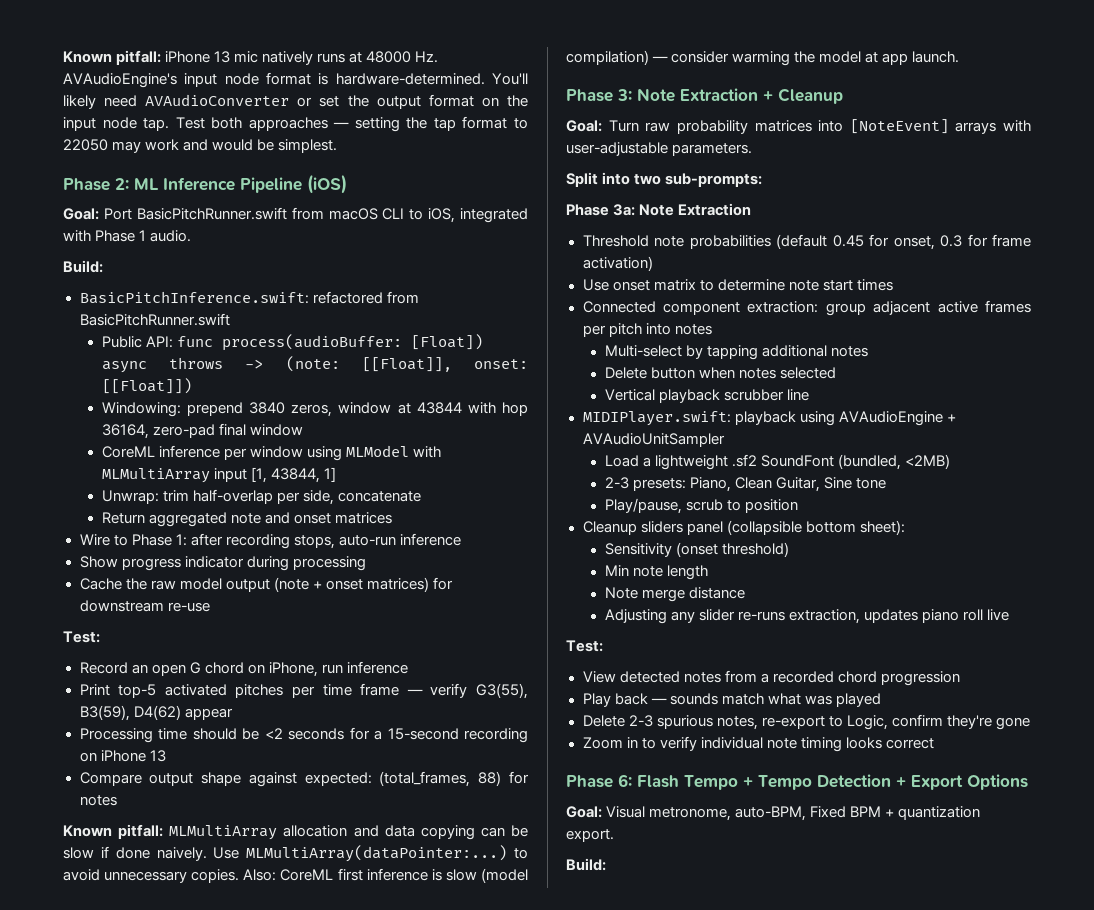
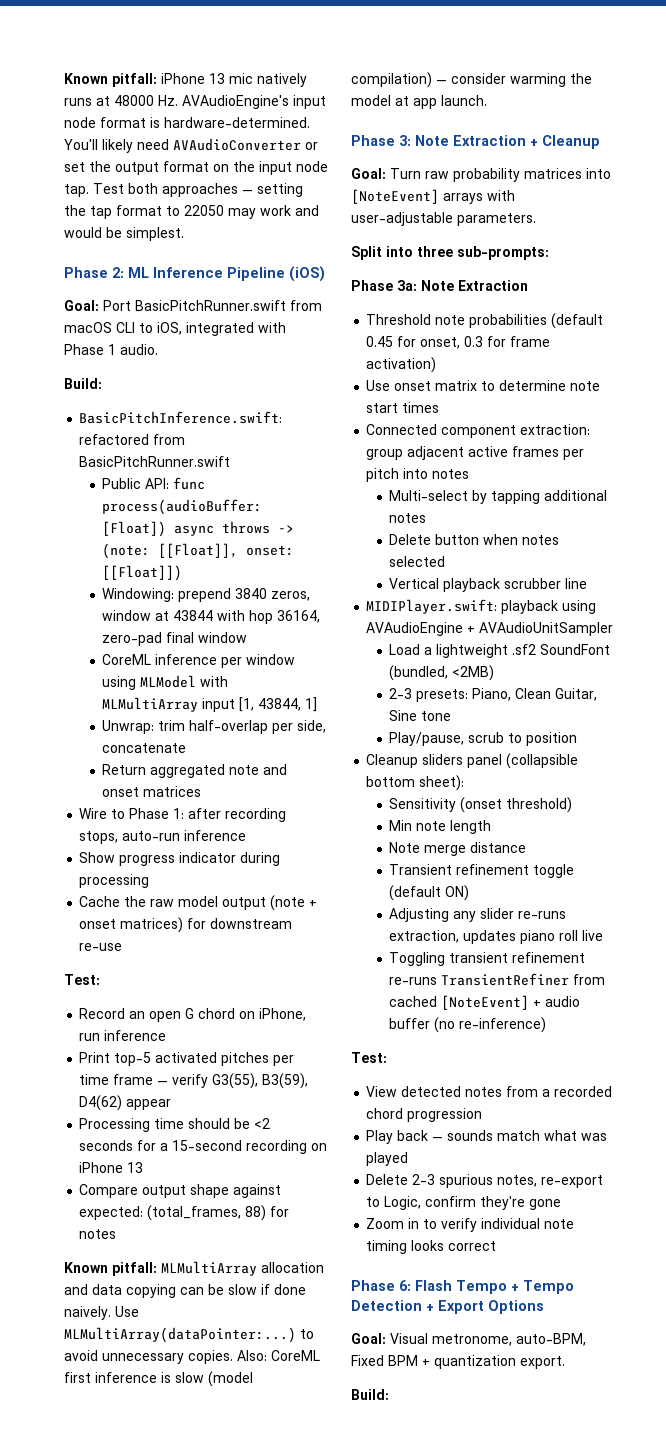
[634,174,662,185] two -> [417,246,453,257] three
(745, 593) none -> [389,864,575,878] [389,885,470,901] // Transient refinement toggle (default ON)
(1010, 615) none -> [389,952,586,966] [389,973,606,986] [389,995,581,1010] [389,1017,547,1033] // Toggling transient refinement re-runs TransientRefiner from cached [NoteEvent] + audio buffer (no re-inference)

